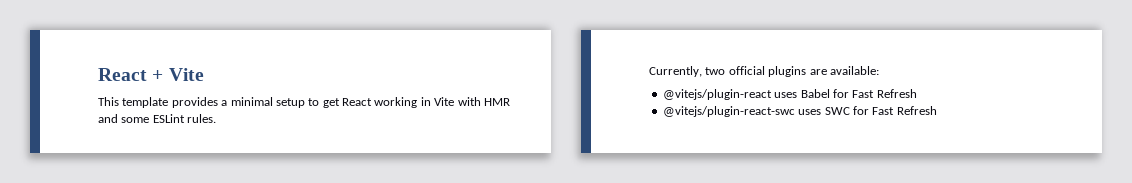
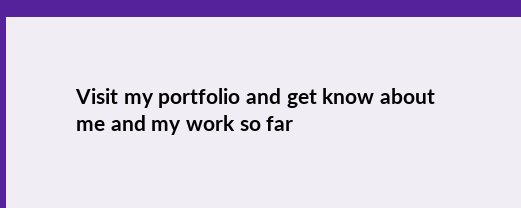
[98,68,204,81] [98,97,510,108] [98,114,217,123] [649,66,879,77] [662,89,917,100] [662,106,937,117] React + Vite // This template provides a minimal setup to get React working in Vite with HMR and some ESLint rules. // Currently, two official plugins are available: // @vitejs/plugin-react uses Babel for Fast Refresh // @vitejs/plugin-react-swc uses SWC for Fast Refresh -> [75,88,436,108] [76,115,294,135] Visit my portfolio and get know about me and my work so far

